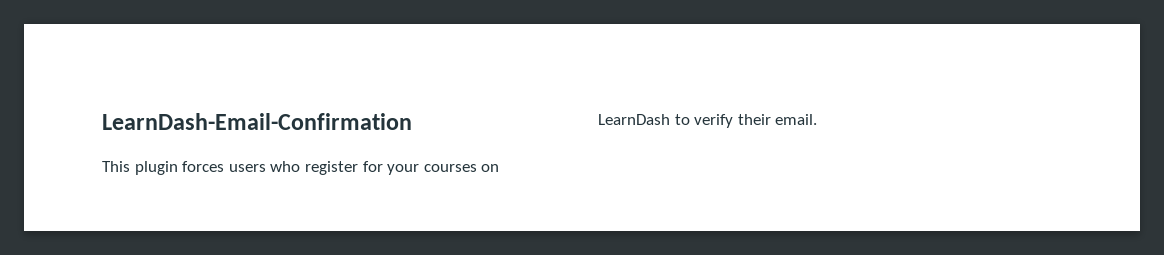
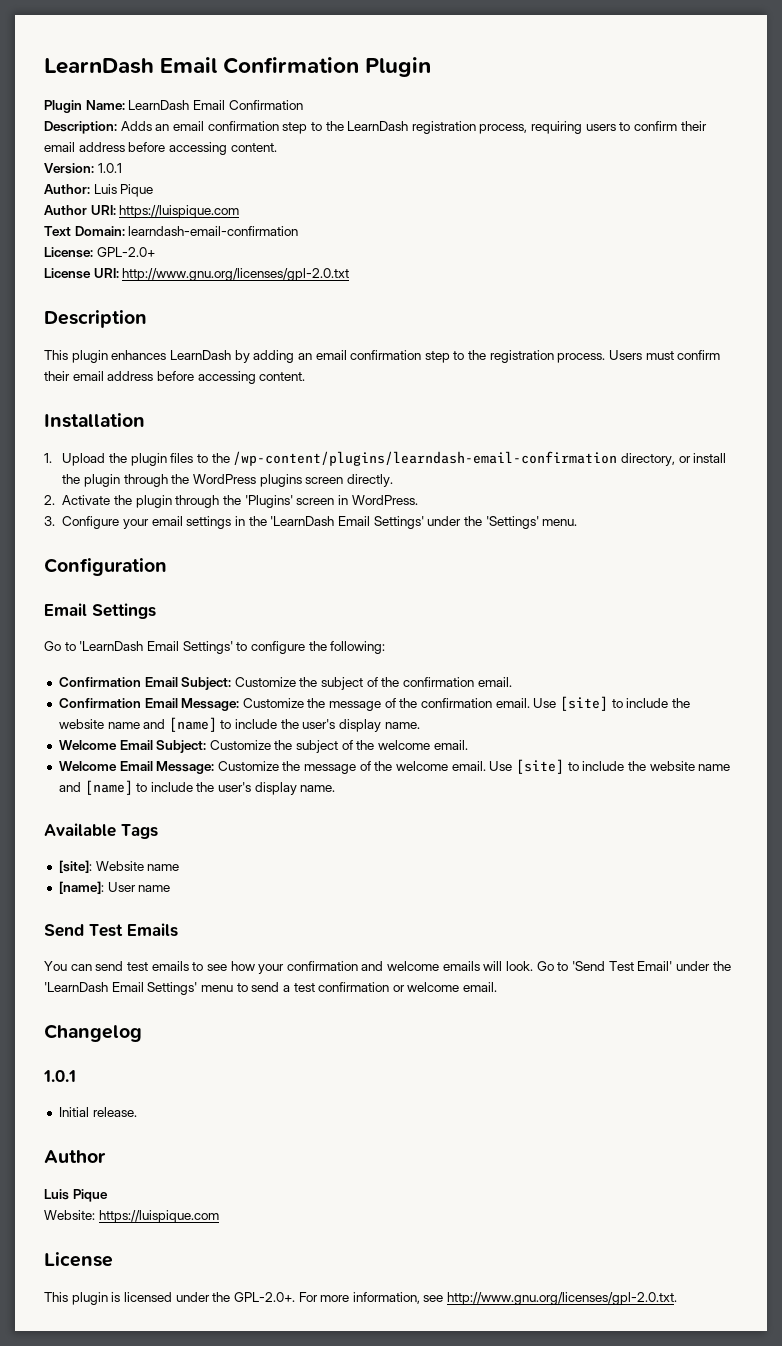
[102,113,412,130] [102,161,500,175] [598,114,818,128] LearnDash-Email-Confirmation // This plugin forces users who register for your courses on LearnDash to verify their email. -> [44,57,432,77] [44,100,303,113] [44,121,707,134] [44,142,277,155] [44,163,122,174] [44,184,154,197] [44,205,240,218] [44,226,299,236] [44,247,155,258] [44,268,350,281] [44,310,147,328] [44,350,721,363] [44,371,306,384] [44,413,145,428] [44,451,727,466] [62,474,393,487] [44,495,418,508] [44,516,578,529] [44,558,167,576] [44,603,156,619] [44,641,386,654] [58,677,512,690] [58,696,690,711] [58,717,420,732] [58,740,468,753] [58,759,731,774] [58,780,336,795] [44,823,158,839] [58,860,180,873] [58,881,171,894] [44,923,178,937] [44,961,731,974] [44,982,498,995] [44,1024,142,1042] [43,1070,76,1082] [58,1107,137,1117] [44,1150,106,1163] [44,1189,108,1202] [44,1210,219,1223] [44,1252,113,1267] [44,1292,678,1305] LearnDash Email Confirmation Plugin // Plugin Name: LearnDash Email Confirmation // Description: Adds an email confirmation step to the LearnDash registration process, requiring users to confirm their email address before accessing content. // Version: 1.0.1 // Author: Luis Pique // Author URI: https://luispique.com // Text Domain: learndash-email-confirmation // License: GPL-2.0+ // License URI: http://www.gnu.org/licenses/gpl-2.0.txt // Description // This plugin enhances LearnDash by adding an email confirmation step to the registration process. Users must confirm their email address before accessing content. // Installation // 1. Upload the plugin files to the /wp-content/plugins/learndash-email-confirmation directory, or install the plugin through the WordPress plugins screen directly. // 2. Activate the plugin through the 'Plugins' screen in WordPress. // 3. Configure your email settings in the 'LearnDash Email Settings' under the 'Settings' menu. // Configuration // Email Settings // Go to 'LearnDash Email Settings' to configure the following: // Confirmation Email Subject: Customize the subject of the confirmation email. // Confirmation Email Message: Customize the message of the confirmation email. Use [site] to include the website name and [name] to include the user's display name. // Welcome Email Subject: Customize the subject of the welcome email. // Welcome Email Message: Customize the message of the welcome email. Use [site] to include the website name and [name] to include the user's display name. // Available Tags // [site]: Website name // [name]: User name // Send Test Emails // You can send test emails to see how your confirmation and welcome emails will look. Go to 'Send Test Email' under the 'LearnDash Email Settings' menu to send a test confirmation or welcome email. // Changelog // 1.0.1 // Initial release. // Author // Luis Pique // Website: https://luispique.com // License // This plugin is licensed under the GPL-2.0+. For more information, see http://www.gnu.org/licenses/gpl-2.0.txt.

